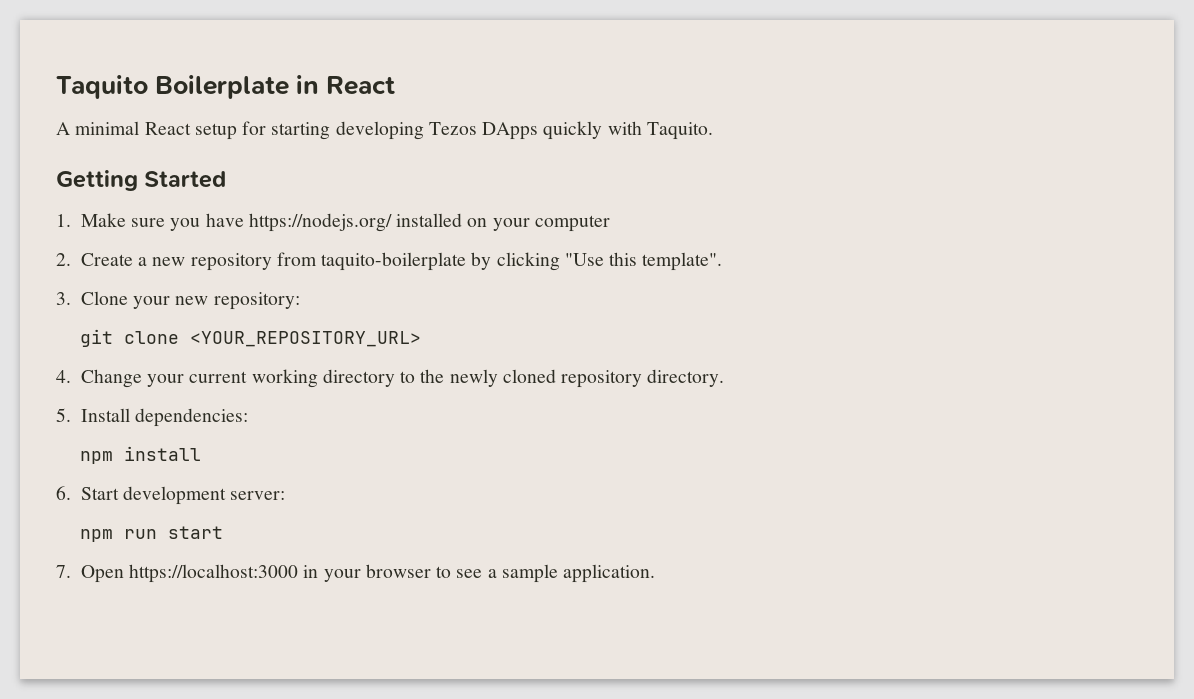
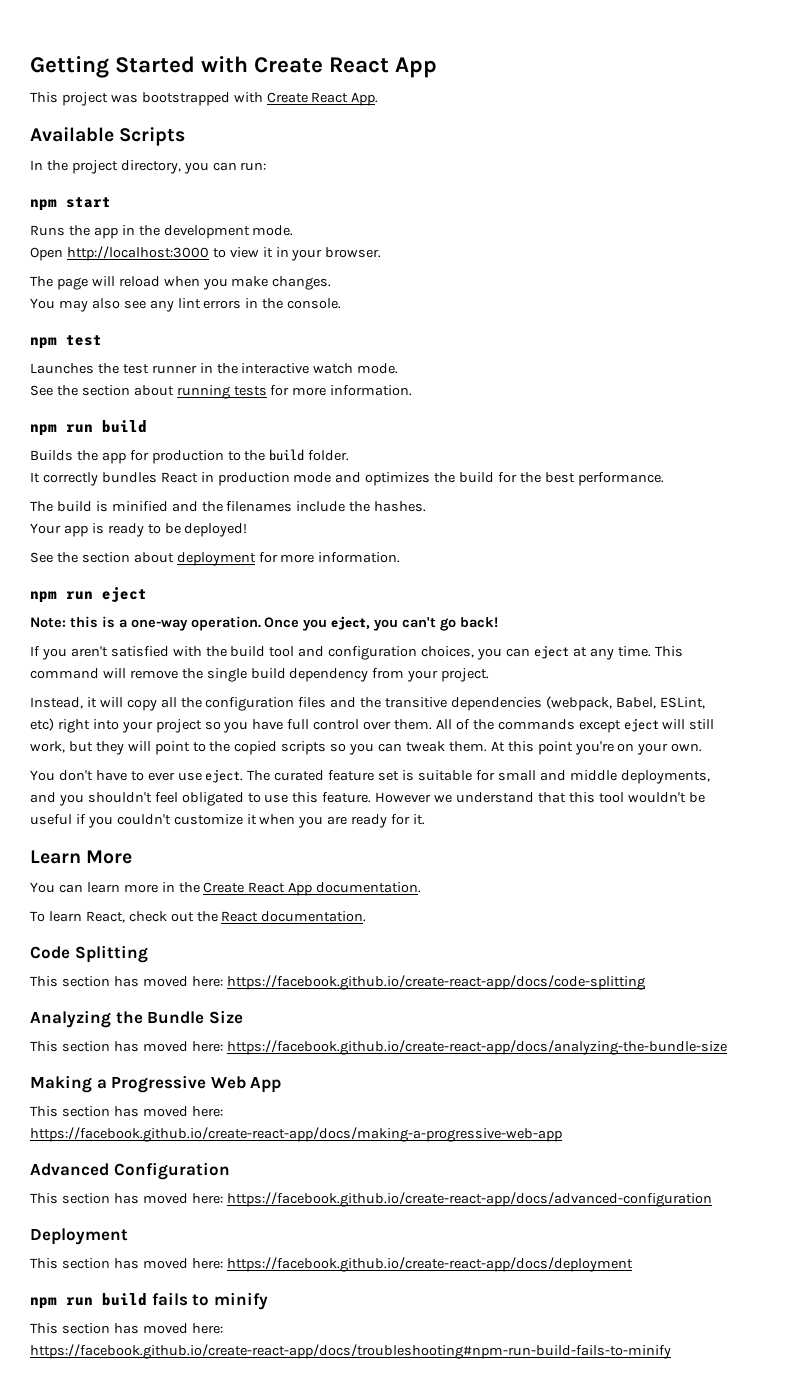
[56,75,396,99] [56,121,713,140] [56,170,227,191] [56,213,610,232] [56,252,723,271] [56,291,300,310] [79,329,421,347] [56,369,725,388] [56,408,249,427] [79,446,201,464] [56,486,286,505] [79,526,223,542] [56,564,656,583] Taquito Boilerplate in React // A minimal React setup for starting developing Tezos DApps quickly with Taquito. // Getting Started // 1. Make sure you have https://nodejs.org/ installed on your computer // 2. Create a new repository from taquito-boilerplate by clicking "Use this template". // 3. Clone your new repository: // git clone <YOUR_REPOSITORY_URL> // 4. Change your current working directory to the newly cloned repository directory. // 5. Install dependencies: // npm install // 6. Start development server: // npm run start // 7. Open https://localhost:3000 in your browser to see a sample application. -> [30,56,438,78] [30,92,379,106] [30,127,186,146] [30,160,267,174] [30,197,111,211] [30,225,294,239] [30,246,382,261] [30,276,332,290] [30,298,342,312] [30,335,102,349] [30,363,399,374] [30,385,413,399] [30,420,147,436] [30,449,350,464] [30,472,664,486] [30,501,427,512] [30,523,248,537] [30,552,401,566] [30,587,147,603] [30,616,498,631] [30,645,683,660] [30,668,490,682] [30,696,705,711] [30,718,715,733] [30,741,703,755] [30,769,710,784] [30,792,705,806] [30,814,426,828] [30,850,133,864] [30,882,422,896] [30,911,367,923] [30,945,148,963] [30,975,645,990] [30,1010,243,1028] [30,1040,727,1055] [30,1075,282,1093] [30,1106,223,1117] [30,1127,562,1142] [30,1162,230,1180] [30,1192,712,1207] [30,1228,128,1245] [30,1257,633,1272] [30,1292,268,1310] [30,1323,223,1334] [30,1344,671,1359] Getting Started with Create React App // This project was bootstrapped with Create React App. // Available Scripts // In the project directory, you can run: // npm start // Runs the app in the development mode. // Open http://localhost:3000 to view it in your browser. // The page will reload when you make changes. // You may also see any lint errors in the console. // npm test // Launches the test runner in the interactive watch mode. // See the section about running tests for more information. // npm run build // Builds the app for production to the build folder. // It correctly bundles React in production mode and optimizes the build for the best performance. // The build is minified and the filenames include the hashes. // Your app is ready to be deployed! // See the section about deployment for more information. // npm run eject // Note: this is a one-way operation. Once you eject, you can't go back! // If you aren't satisfied with the build tool and configuration choices, you can eject at any time. This command will remove the single build dependency from your project. // Instead, it will copy all the configuration files and the transitive dependencies (webpack, Babel, ESLint, etc) right into your project so you have full control over them. All of the commands except eject will still work, but they will point to the copied scripts so you can tweak them. At this point you're on your own. // You don't have to ever use eject. The curated feature set is suitable for small and middle deployments, and you shouldn't feel obligated to use this feature. However we understand that this tool wouldn't be useful if you couldn't customize it when you are ready for it. // Learn More // You can learn more in the Create React App documentation. // To learn React, check out the React documentation. // Code Splitting // This section has moved here: https://facebook.github.io/create-react-app/docs/code-splitting // Analyzing the Bundle Size // This section has moved here: https://facebook.github.io/create-react-app/docs/analyzing-the-bundle-size // Making a Progressive Web App // This section has moved here: https://facebook.github.io/create-react-app/docs/making-a-progressive-web-app // Advanced Configuration // This section has moved here: https://facebook.github.io/create-react-app/docs/advanced-configuration // Deployment // This section has moved here: https://facebook.github.io/create-react-app/docs/deployment // npm run build fails to minify // This section has moved here: https://facebook.github.io/create-react-app/docs/troubleshooting#npm-run-build-fails-to-minify

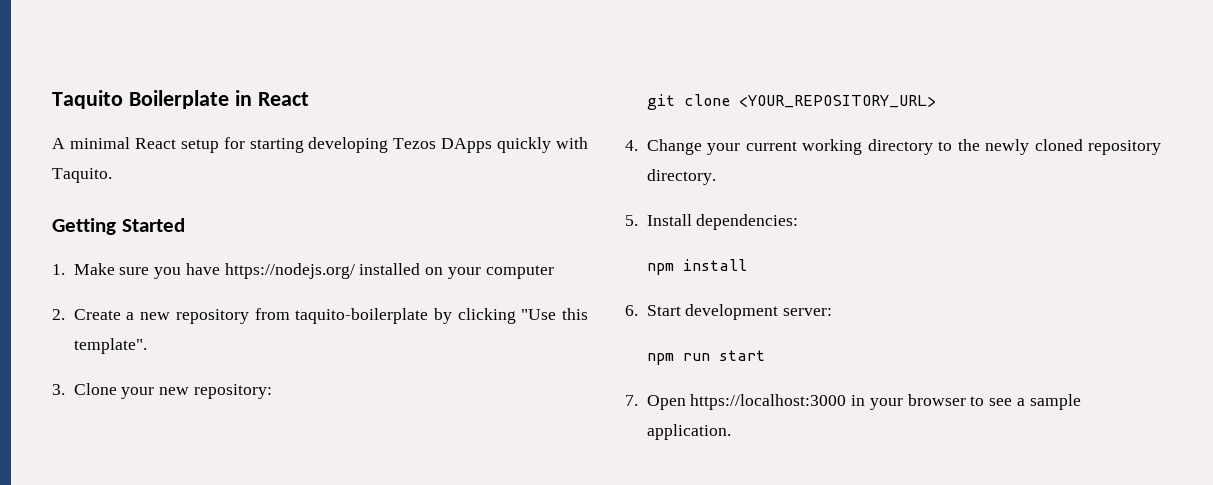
[30,56,438,78] [30,92,379,106] [30,127,186,146] [30,160,267,174] [30,197,111,211] [30,225,294,239] [30,246,382,261] [30,276,332,290] [30,298,342,312] [30,335,102,349] [30,363,399,374] [30,385,413,399] [30,420,147,436] [30,449,350,464] [30,472,664,486] [30,501,427,512] [30,523,248,537] [30,552,401,566] [30,587,147,603] [30,616,498,631] [30,645,683,660] [30,668,490,682] [30,696,705,711] [30,718,715,733] [30,741,703,755] [30,769,710,784] [30,792,705,806] [30,814,426,828] [30,850,133,864] [30,882,422,896] [30,911,367,923] [30,945,148,963] [30,975,645,990] [30,1010,243,1028] [30,1040,727,1055] [30,1075,282,1093] [30,1106,223,1117] [30,1127,562,1142] [30,1162,230,1180] [30,1192,712,1207] [30,1228,128,1245] [30,1257,633,1272] [30,1292,268,1310] [30,1323,223,1334] [30,1344,671,1359] Getting Started with Create React App // This project was bootstrapped with Create React App. // Available Scripts // In the project directory, you can run: // npm start // Runs the app in the development mode. // Open http://localhost:3000 to view it in your browser. // The page will reload when you make changes. // You may also see any lint errors in the console. // npm test // Launches the test runner in the interactive watch mode. // See the section about running tests for more information. // npm run build // Builds the app for production to the build folder. // It correctly bundles React in production mode and optimizes the build for the best performance. // The build is minified and the filenames include the hashes. // Your app is ready to be deployed! // See the section about deployment for more information. // npm run eject // Note: this is a one-way operation. Once you eject, you can't go back! // If you aren't satisfied with the build tool and configuration choices, you can eject at any time. This command will remove the single build dependency from your project. // Instead, it will copy all the configuration files and the transitive dependencies (webpack, Babel, ESLint, etc) right into your project so you have full control over them. All of the commands except eject will still work, but they will point to the copied scripts so you can tweak them. At this point you're on your own. // You don't have to ever use eject. The curated feature set is suitable for small and middle deployments, and you shouldn't feel obligated to use this feature. However we understand that this tool wouldn't be useful if you couldn't customize it when you are ready for it. // Learn More // You can learn more in the Create React App documentation. // To learn React, check out the React documentation. // Code Splitting // This section has moved here: https://facebook.github.io/create-react-app/docs/code-splitting // Analyzing the Bundle Size // This section has moved here: https://facebook.github.io/create-react-app/docs/analyzing-the-bundle-size // Making a Progressive Web App // This section has moved here: https://facebook.github.io/create-react-app/docs/making-a-progressive-web-app // Advanced Configuration // This section has moved here: https://facebook.github.io/create-react-app/docs/advanced-configuration // Deployment // This section has moved here: https://facebook.github.io/create-react-app/docs/deployment // npm run build fails to minify // This section has moved here: https://facebook.github.io/create-react-app/docs/troubleshooting#npm-run-build-fails-to-minify -> [52,90,309,109] [52,137,588,153] [52,168,112,183] [52,218,185,235] [52,263,554,279] [52,308,588,324] [73,338,147,354] [52,383,272,399] [646,94,936,110] [625,139,1161,155] [646,169,716,185] [625,214,799,230] [646,259,747,275] [625,304,833,320] [646,350,765,365] [625,394,1081,410] [646,424,731,440] Taquito Boilerplate in React // A minimal React setup for starting developing Tezos DApps quickly with Taquito. // Getting Started // 1. Make sure you have https://nodejs.org/ installed on your computer // 2. Create a new repository from taquito-boilerplate by clicking "Use this template". // 3. Clone your new repository: // git clone <YOUR_REPOSITORY_URL> // 4. Change your current working directory to the newly cloned repository directory. // 5. Install dependencies: // npm install // 6. Start development server: // npm run start // 7. Open https://localhost:3000 in your browser to see a sample application.

